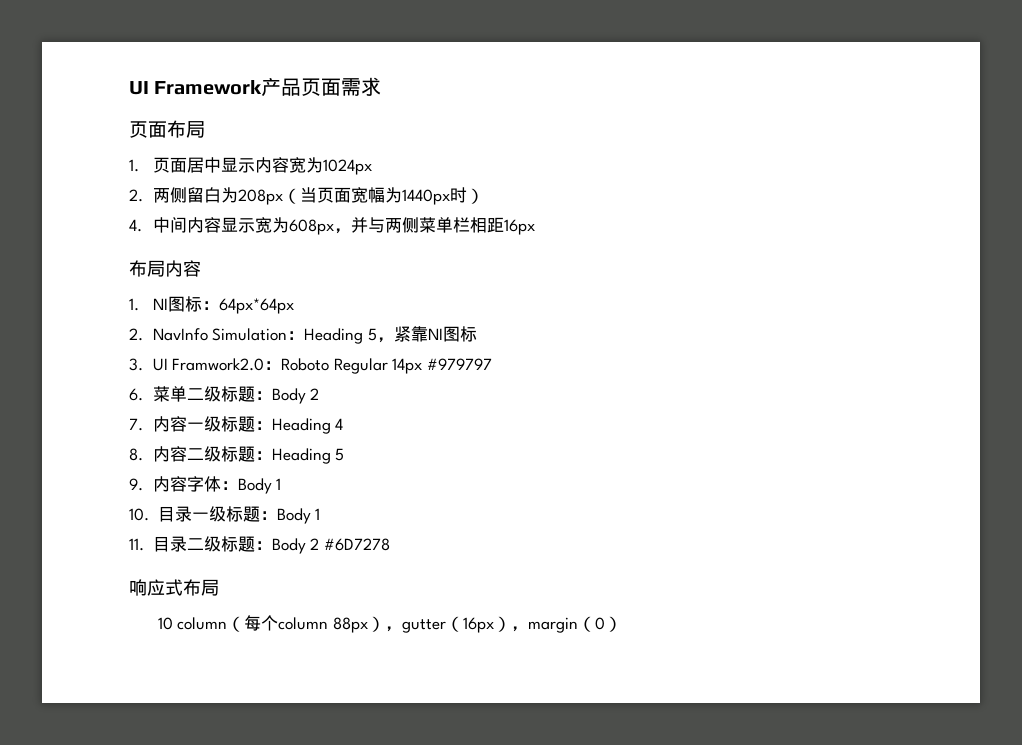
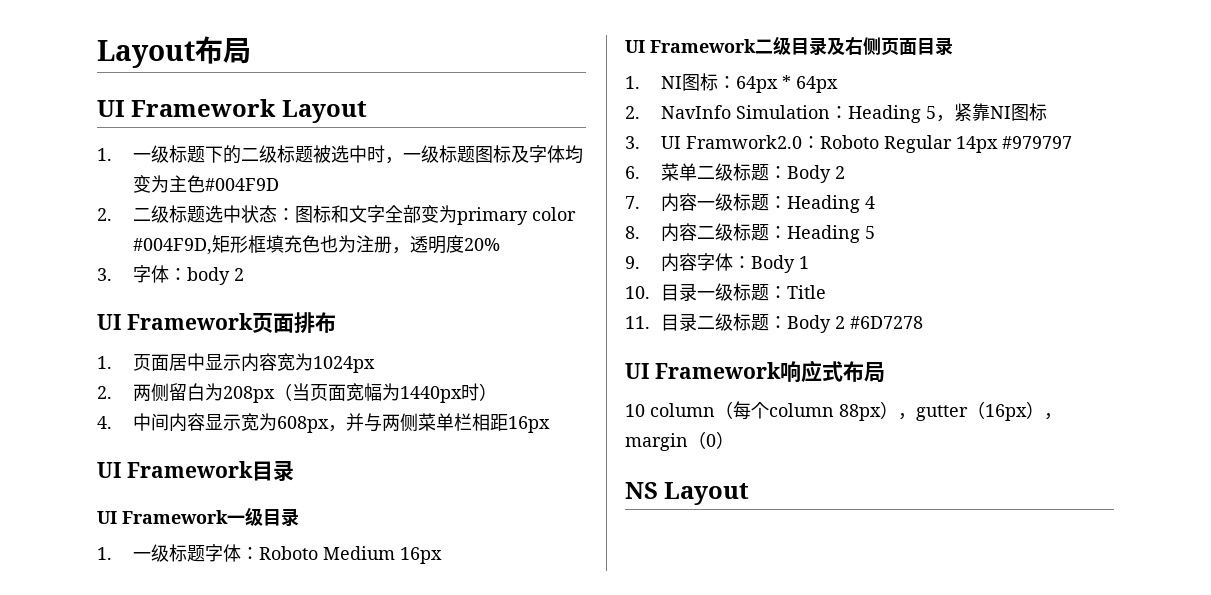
[129,77,382,96] [129,120,205,138] UI Framework产品页面需求 // 页面布局 -> [97,36,251,68] [97,99,367,123] [97,145,583,164] [132,175,279,193] [97,205,576,225] [132,235,500,255] [97,265,244,285] [97,312,336,333] Layout布局 // UI Framework Layout // 1.一级标题下的二级标题被选中时，一级标题图标及字体均变为主色#004F9D // 2.二级标题选中状态：图标和文字全部变为primary color #004F9D,矩形框填充色也为注册，透明度20% // 3.字体：body 2 // UI Framework页面排布
[129,260,201,277] 布局内容 -> [97,460,294,482] [97,507,299,527] [97,544,442,564] [625,36,953,56] UI Framework目录 // UI Framework一级目录 // 1.一级标题字体：Roboto Medium 16px // UI Framework二级目录及右侧页面目录
[218,298,294,314] 64px*64px -> [735,75,838,93] 64px * 64px
[276,508,321,524] Body 1 -> [786,285,826,299] Title
(390, 544) none -> [625,362,781,379] UI Framework
(622, 624) none -> [625,482,750,505] // NS Layout

